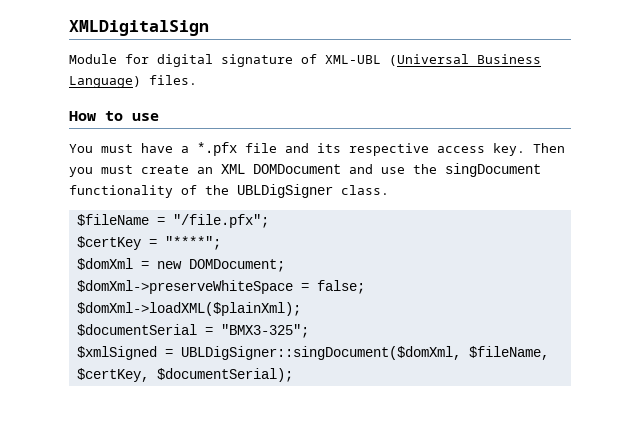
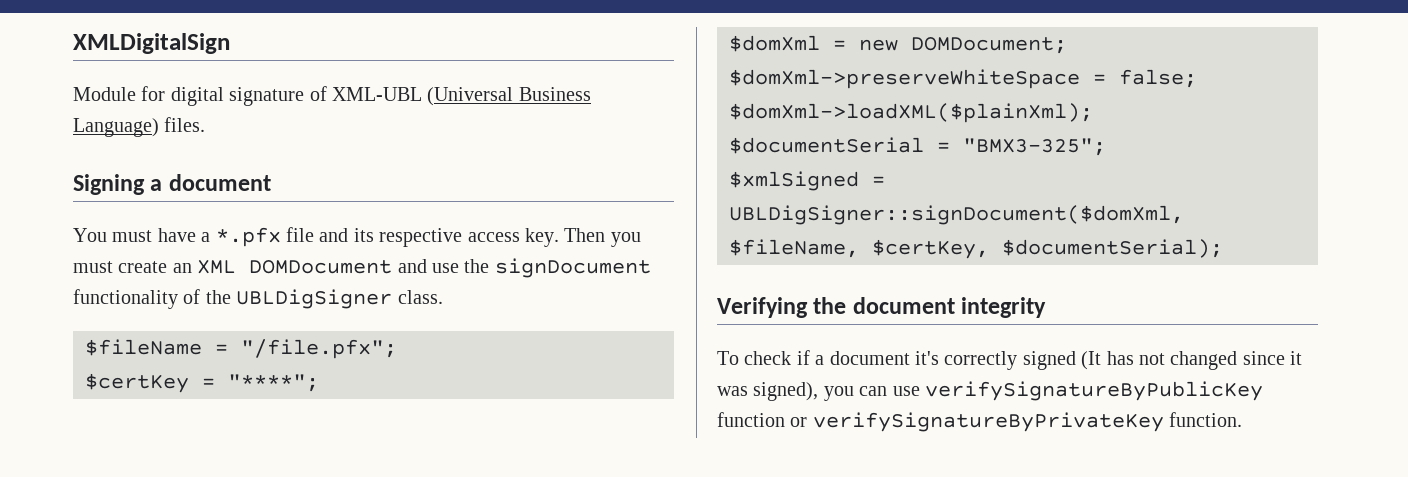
[69,111,159,121] How to use -> [73,174,271,195] Signing a document
[445,163,541,177] singDocument -> [494,258,651,278] signDocument
[180,346,461,360] UBLDigSigner::singDocument($domXml, -> [729,205,1184,225] UBLDigSigner::signDocument($domXml,
(293, 375) none -> [717,297,1047,318] [717,350,1303,370] [717,381,1263,401] [717,412,1243,432] // Verifying the document integrity // To check if a document it's correctly signed (It has not changed since it was signed), you can use verifySignatureByPublicKey function or verifySignatureByPrivateKey function.

